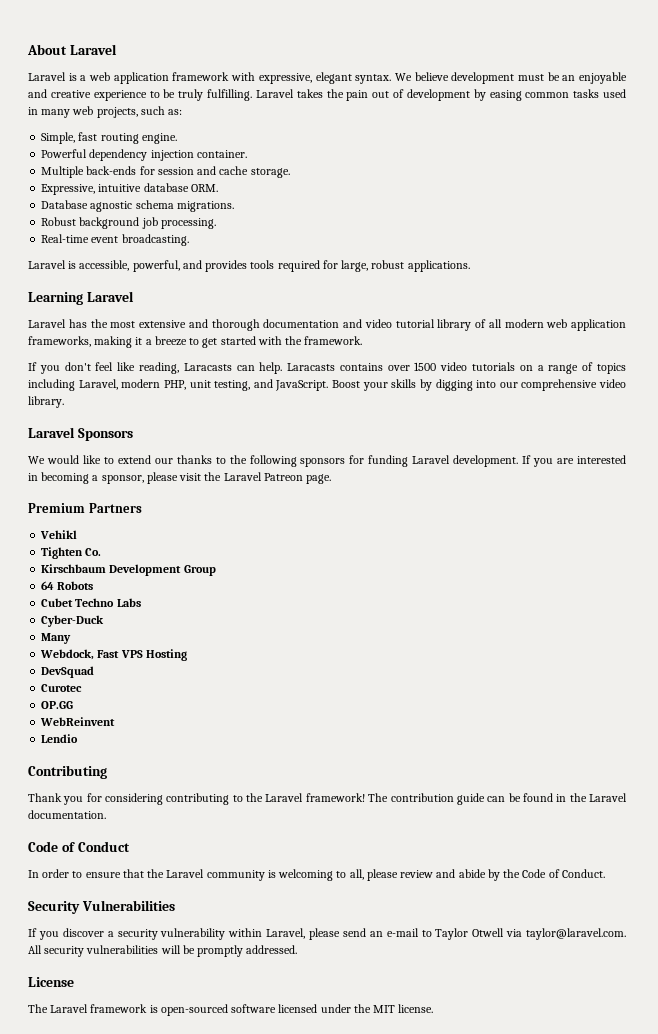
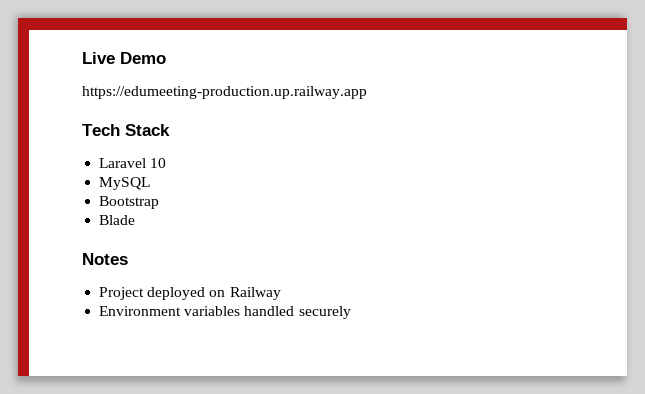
[27,44,117,55] [28,72,627,84] [28,89,626,101] [28,106,183,118] [41,132,177,144] [41,149,247,161] [41,166,290,178] [41,183,218,195] [41,200,234,212] [41,217,216,229] [41,234,189,246] [28,260,470,272] [28,291,134,305] [28,319,626,331] [28,336,363,348] [28,362,626,374] [28,379,626,391] [28,396,64,408] [28,427,133,441] [28,455,626,467] [28,472,332,484] [28,503,142,513] [40,530,78,539] [41,547,102,559] [41,564,216,576] [41,581,94,590] [41,598,141,607] [41,615,105,627] [41,633,72,644] [40,649,187,661] [41,666,95,678] [41,684,83,692] [41,701,74,709] [40,717,116,726] [41,734,79,743] [28,765,107,779] [28,793,628,805] [28,810,106,819] [28,841,130,852] [28,869,605,881] [28,900,175,914] [28,928,626,940] [28,945,298,957] [28,977,74,987] [28,1004,434,1016] About Laravel // Laravel is a web application framework with expressive, elegant syntax. We believe development must be an enjoyable and creative experience to be truly fulfilling. Laravel takes the pain out of development by easing common tasks used in many web projects, such as: // Simple, fast routing engine. // Powerful dependency injection container. // Multiple back-ends for session and cache storage. // Expressive, intuitive database ORM. // Database agnostic schema migrations. // Robust background job processing. // Real-time event broadcasting. // Laravel is accessible, powerful, and provides tools required for large, robust applications. // Learning Laravel // Laravel has the most extensive and thorough documentation and video tutorial library of all modern web application frameworks, making it a breeze to get started with the framework. // If you don't feel like reading, Laracasts can help. Laracasts contains over 1500 video tutorials on a range of topics including Laravel, modern PHP, unit testing, and JavaScript. Boost your skills by digging into our comprehensive video library. // Laravel Sponsors // We would like to extend our thanks to the following sponsors for funding Laravel development. If you are interested in becoming a sponsor, please visit the Laravel Patreon page. // Premium Partners // Vehikl // Tighten Co. // Kirschbaum Development Group // 64 Robots // Cubet Techno Labs // Cyber-Duck // Many // Webdock, Fast VPS Hosting // DevSquad // Curotec // OP.GG // WebReinvent // Lendio // Contributing // Thank you for considering contributing to the Laravel framework! The contribution guide can be found in the Laravel documentation. // Code of Conduct // In order to ensure that the Laravel community is welcoming to all, please review and abide by the Code of Conduct. // Security Vulnerabilities // If you discover a security vulnerability within Laravel, please send an e-mail to Taylor Otwell via taylor@laravel.com. All security vulnerabilities will be promptly addressed. // License // The Laravel framework is open-sourced software licensed under the MIT license. -> [82,52,166,64] [82,86,367,99] [82,124,170,136] [99,158,167,168] [99,177,151,190] [99,196,160,209] [99,215,136,225] [82,253,128,265] [99,287,281,300] [99,306,351,319] Live Demo // https://edumeeting-production.up.railway.app // Tech Stack // Laravel 10 // MySQL // Bootstrap // Blade // Notes // Project deployed on Railway // Environment variables handled securely

